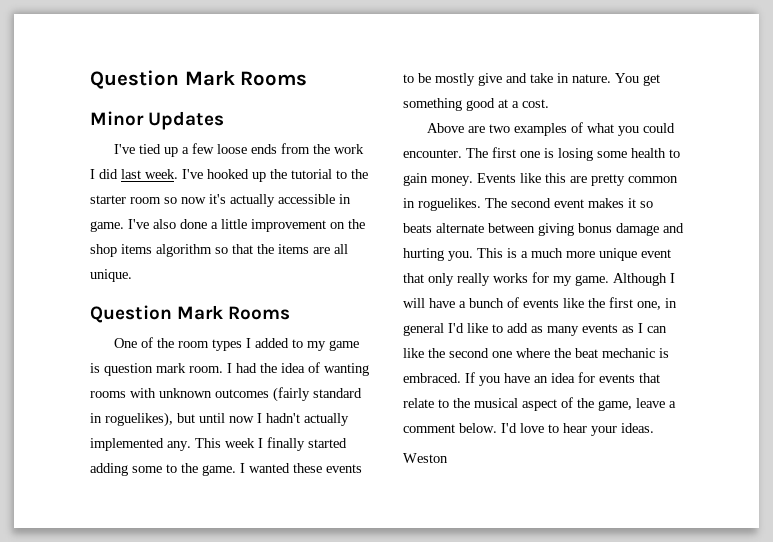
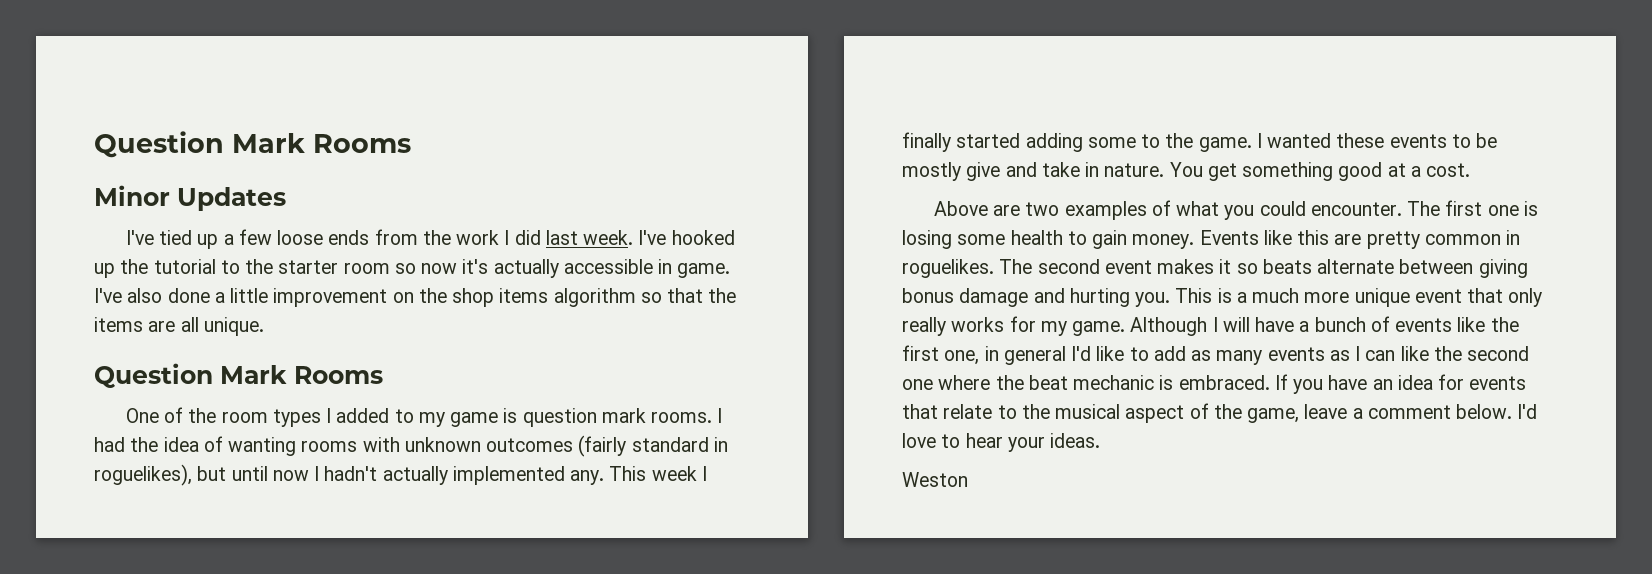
[189,366,223,373] room. -> [651,412,713,423] rooms.

